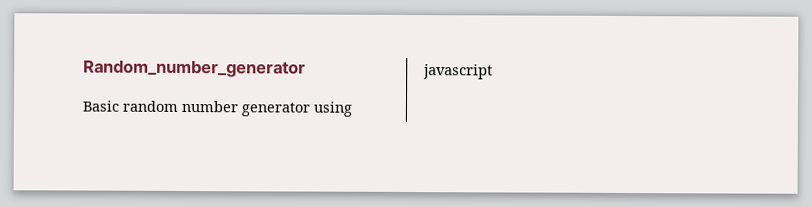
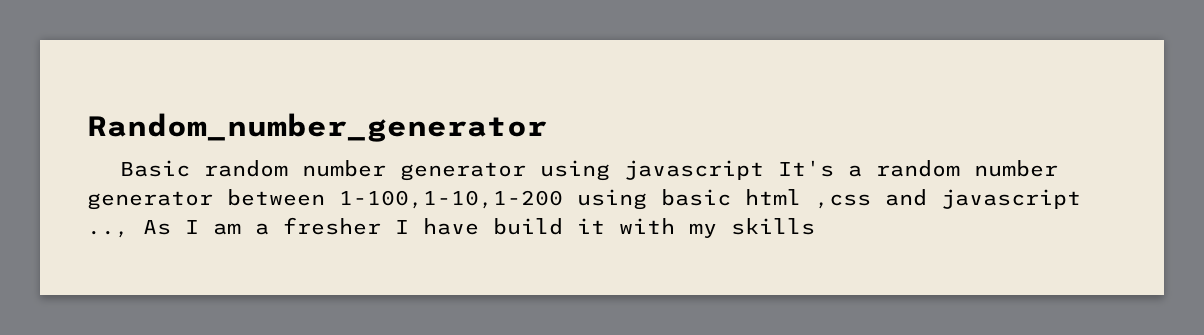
(493, 72) none -> [777,160,1058,177] [87,189,1081,210] [87,217,815,238] It's a random number generator between 1-100,1-10,1-200 using basic html ,css and javascript .., As I am a fresher I have build it with my skills

